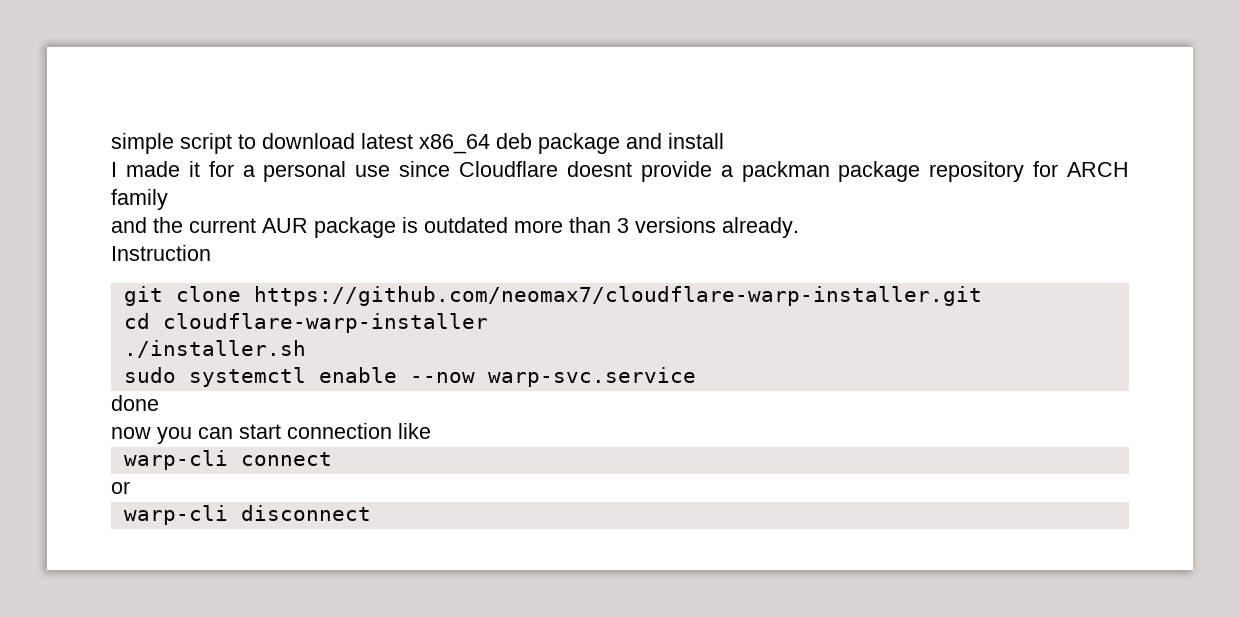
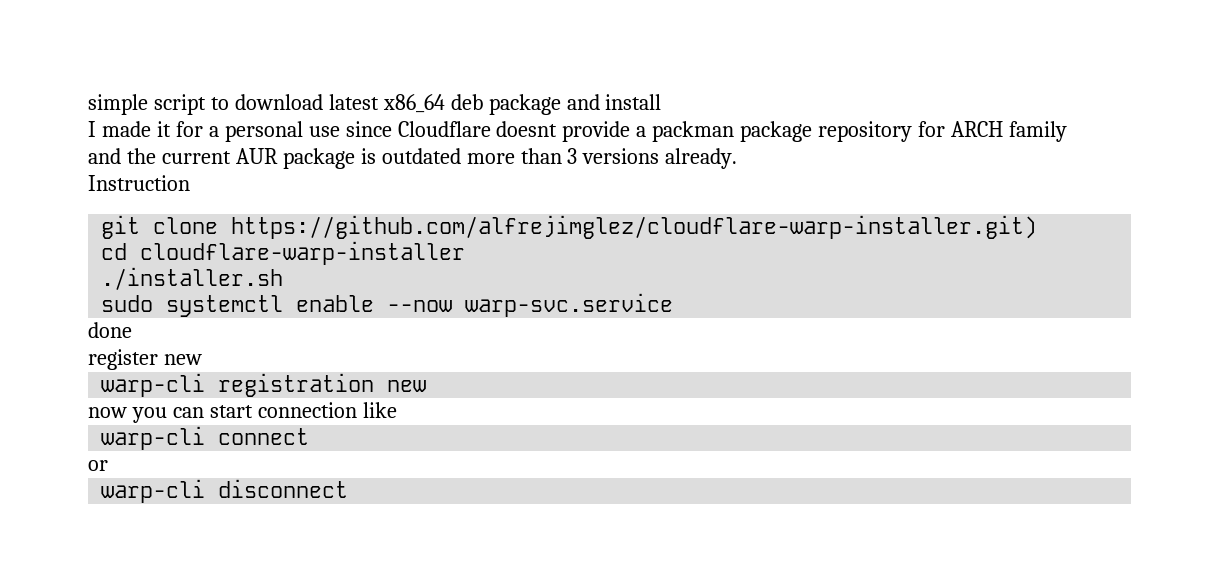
[253,286,982,306] https://github.com/neomax7/cloudflare-warp-installer.git -> [231,215,1038,239] https://github.com/alfrejimglez/cloudflare-warp-installer.git)
(159, 403) none -> [88,349,202,370] [101,373,427,397] // register new // warp-cli registration new

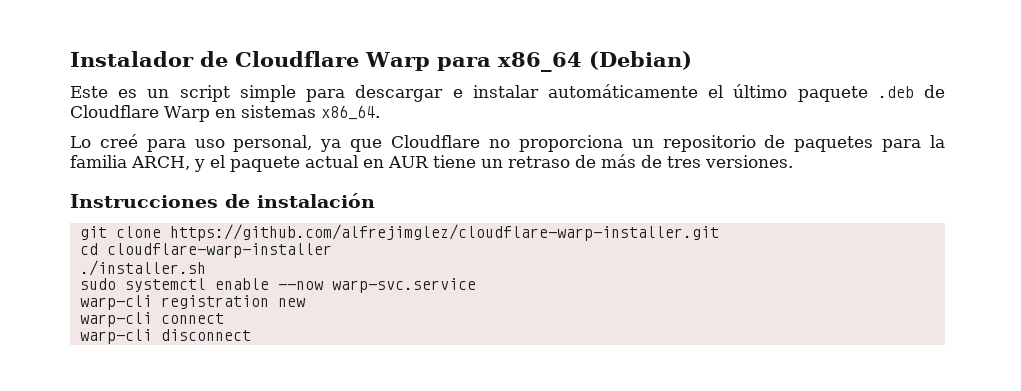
[88,94,662,115] [88,121,1067,142] [88,148,738,169] [88,175,190,191] simple script to download latest x86_64 deb package and install // I made it for a personal use since Cloudflare doesnt provide a packman package repository for ARCH family // and the current AUR package is outdated more than 3 versions already. // Instruction -> [70,51,692,72] [70,84,945,102] [70,105,380,122] [70,134,946,152] [70,154,793,172] [70,193,375,208] Instalador de Cloudflare Warp para x86_64 (Debian) // Este es un script simple para descargar e instalar automáticamente el último paquete .deb de Cloudflare Warp en sistemas x86_64. // Lo creé para uso personal, ya que Cloudflare no proporciona un repositorio de paquetes para la familia ARCH, y el paquete actual en AUR tiene un retraso de más de tres versiones. // Instrucciones de instalación
[231,215,1038,239] https://github.com/alfrejimglez/cloudflare-warp-installer.git) -> [169,224,719,241] https://github.com/alfrejimglez/cloudflare-warp-installer.git
[88,322,132,338] [88,349,202,370] // done // register new -> (476, 285) none
[88,402,397,423] // now you can start connection like -> (305, 302) none
[88,460,108,471] // or -> (224, 318) none

